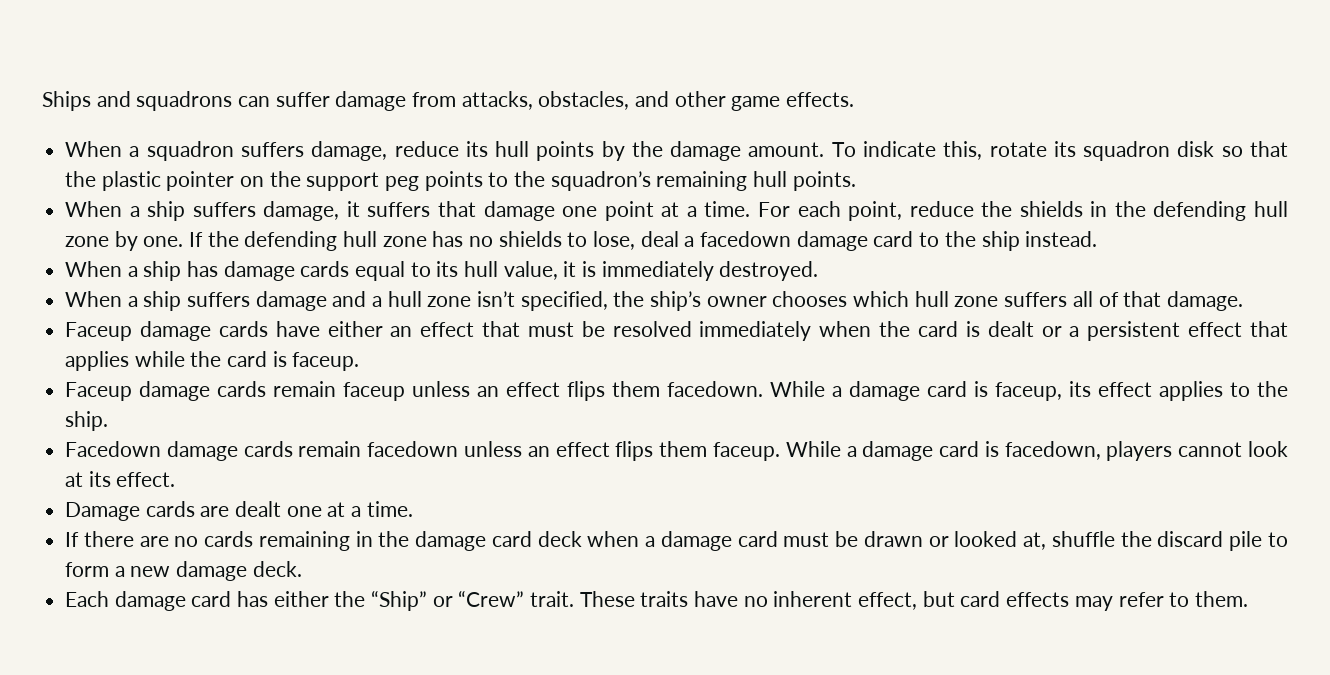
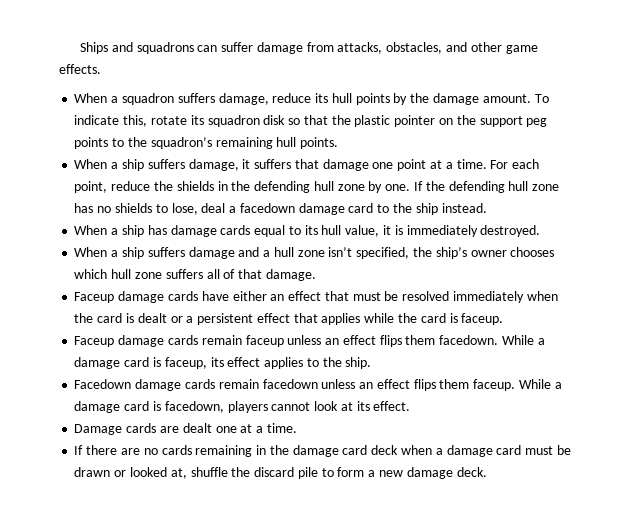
[65,590,1248,611] // Each damage card has either the “Ship” or “Crew” trait. These traits have no inherent effect, but card effects may refer to them. -> (487, 472) none

